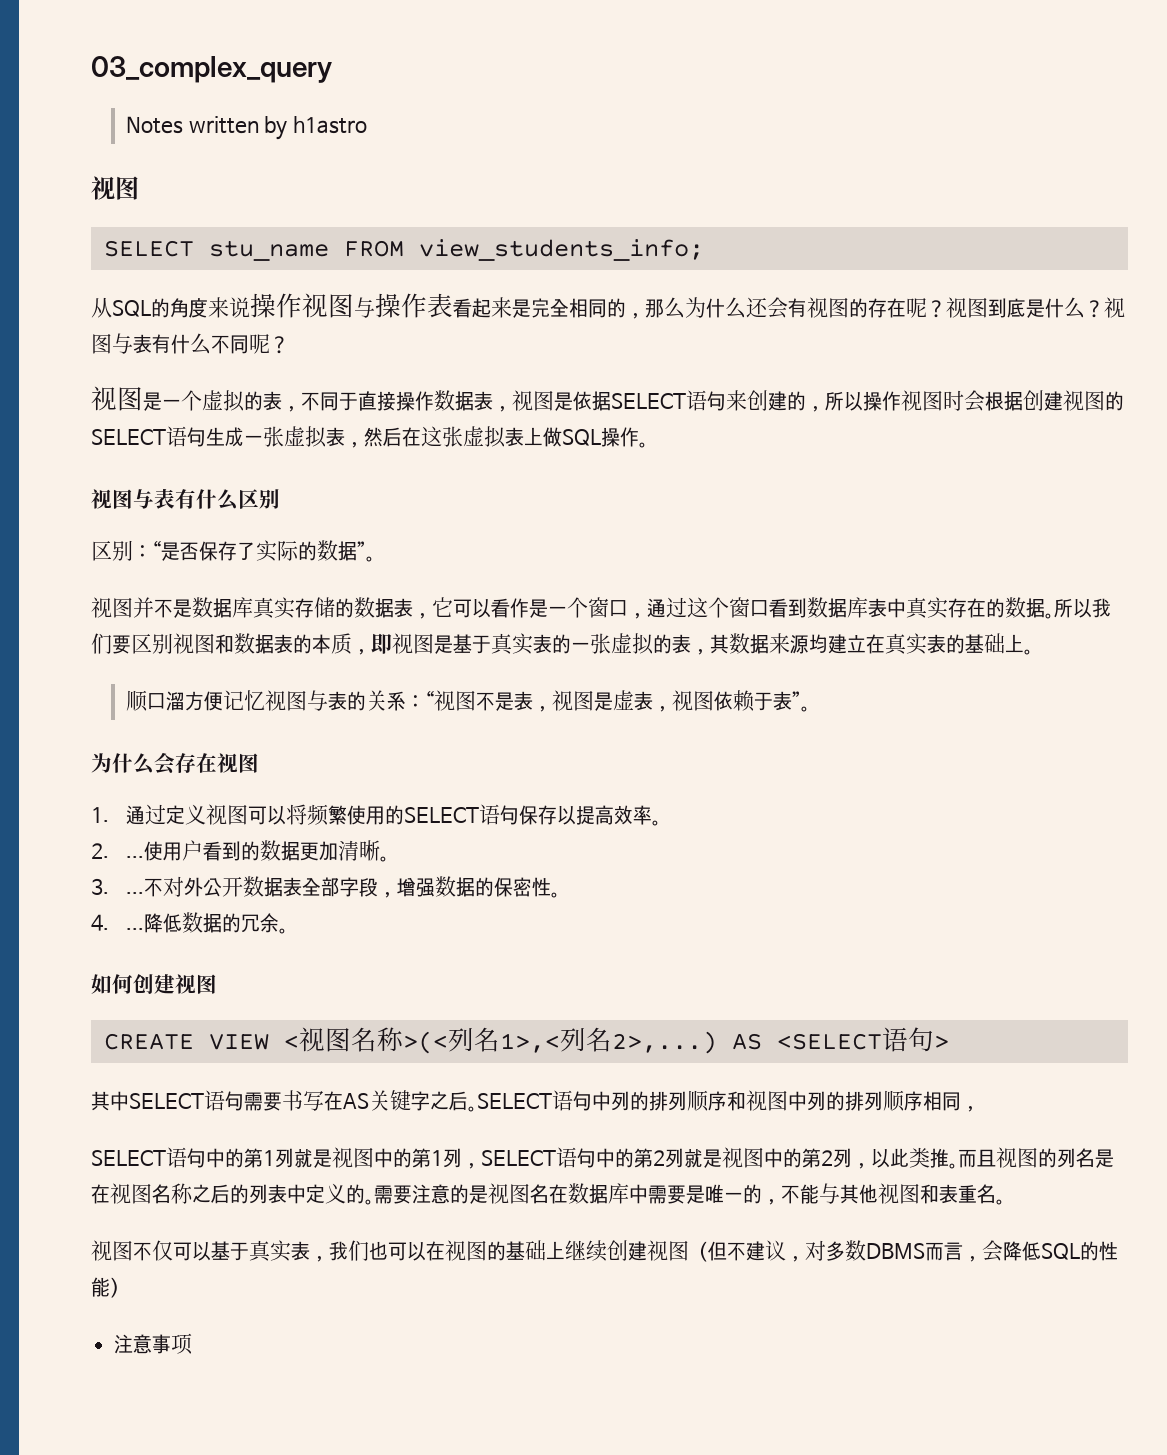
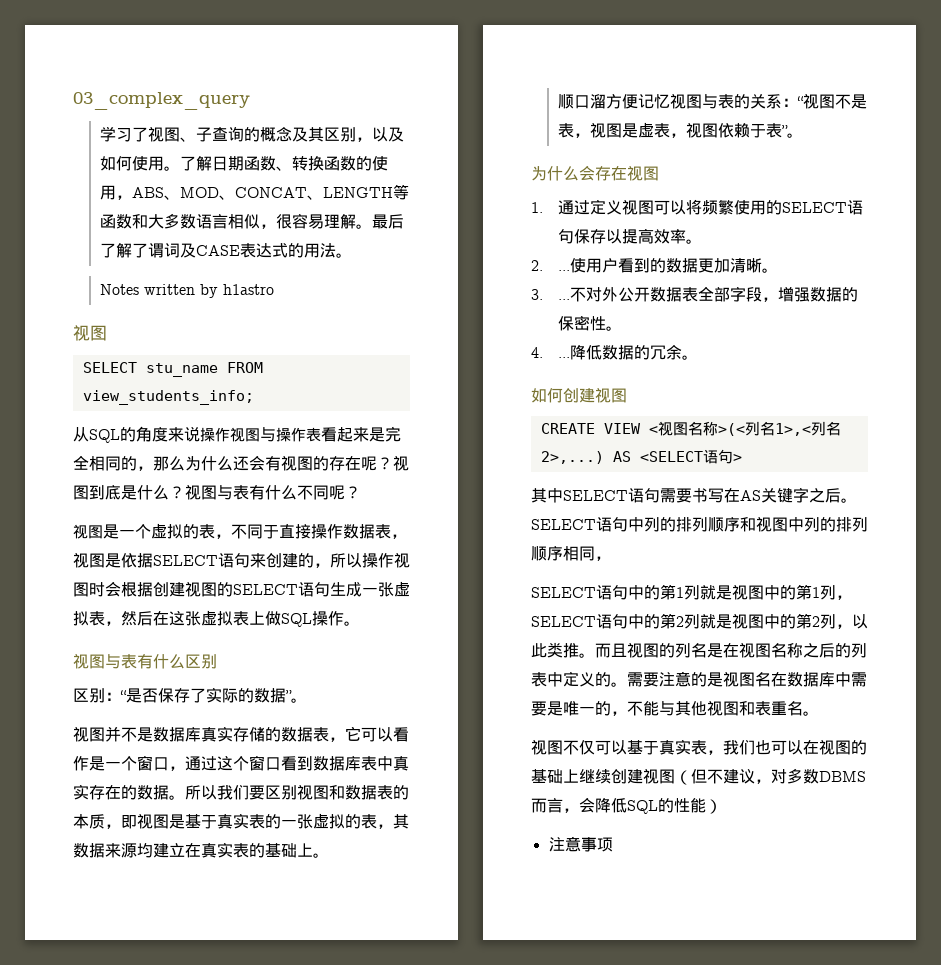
(332, 69) none -> [99,126,404,142] [99,156,388,171] [99,184,409,200] [99,213,404,229] [99,243,352,258] // 学习了视图、子查询的概念及其区别，以及如何使用。了解日期函数、转换函数的使用，ABS、MOD、CONCAT、LENGTH等函数和大多数语言相似，很容易理解。最后了解了谓词及CASE表达式的用法。

